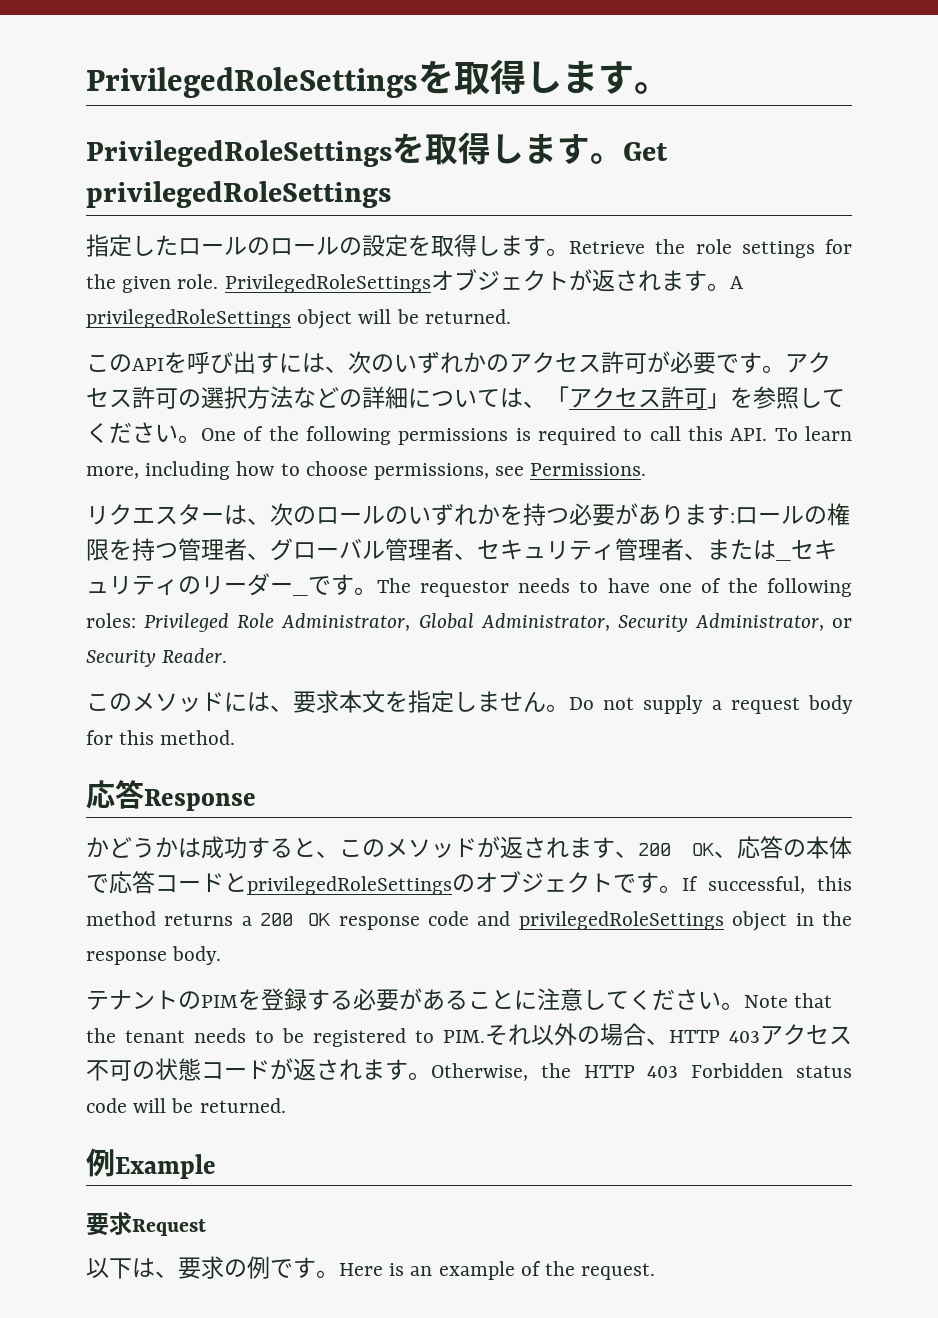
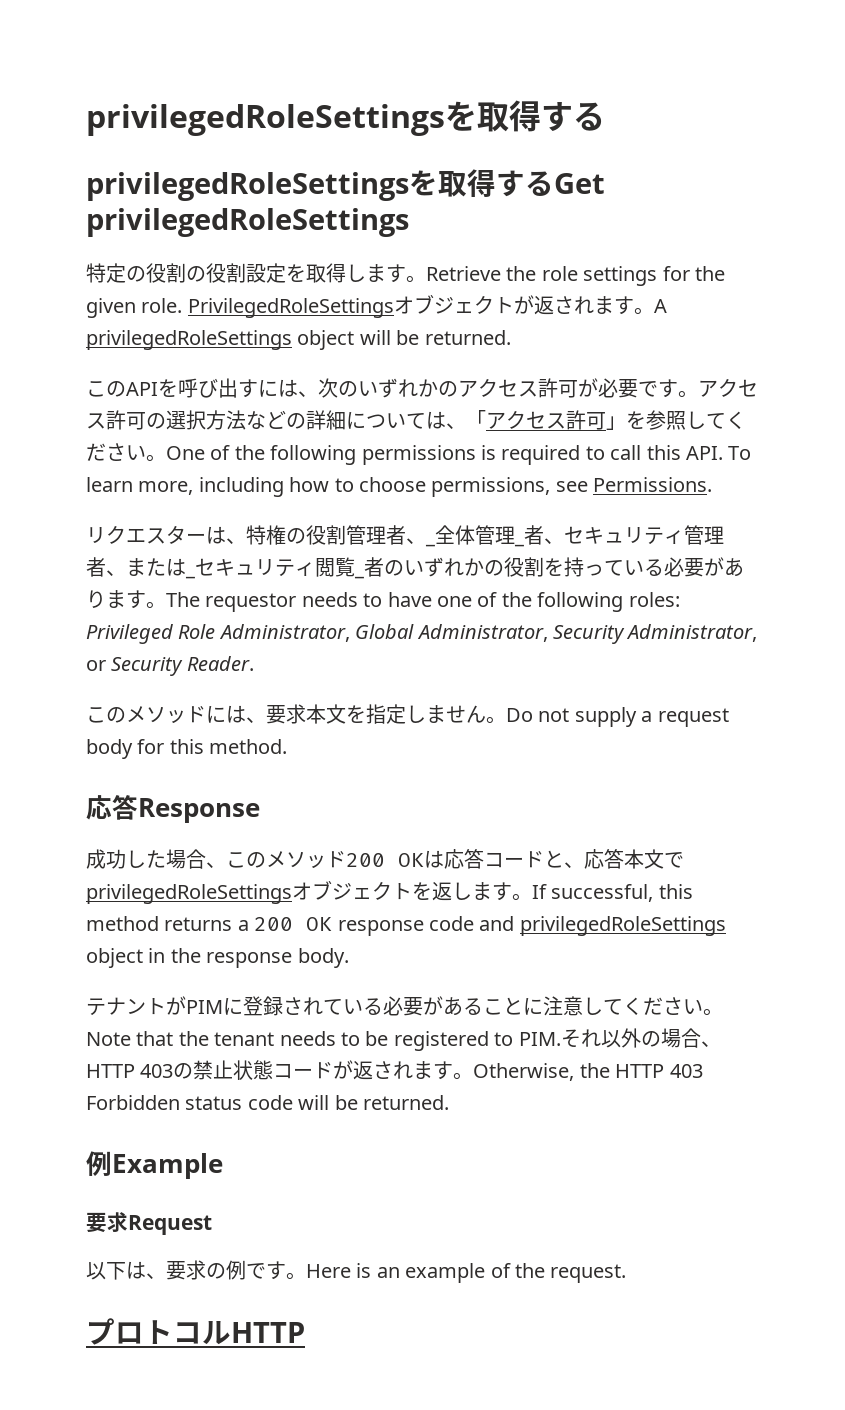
[86,59,670,98] [86,132,668,167] [86,181,391,208] [86,234,362,257] PrivilegedRoleSettingsを取得します。 // PrivilegedRoleSettingsを取得します。Get privilegedRoleSettings // 指定したロールのロールの -> [86,100,605,136] [86,169,605,201] [86,208,409,237] [86,263,246,283] privilegedRoleSettingsを取得する // privilegedRoleSettingsを取得するGet privilegedRoleSettings // 特定の役割の役割
[270,503,850,526] [86,538,431,561] 次のロールのいずれかを持つ必要があります:ロールの権限を持つ管理者、グローバル管理 -> [246,525,524,547] 特権の役割管理者、_全体管理_
[178,573,293,596] [293,576,331,596] のリーダー_で -> [315,557,744,579] [86,590,126,609] 閲覧_者のいずれかの役割を持っている必要がありま
[86,836,852,859] [86,871,636,895] かどうかは成功すると、このメソッドが返されます、200 OK、応答の本体で応答コードとprivilegedRoleSettingsのオブジェクトで -> [86,849,684,869] [86,880,492,904] 成功した場合、このメソッド200 OKは応答コードと、応答本文でprivilegedRoleSettingsオブジェクトを返しま
[178,988,330,1011] のPIMを登録す -> [166,996,363,1016] がPIMに登録されてい
[760,1024,852,1045] [86,1060,155,1081] アクセス不可の -> [173,1060,234,1080] の禁止
(656, 1271) none -> [86,1318,305,1345] // プロトコルHTTP

